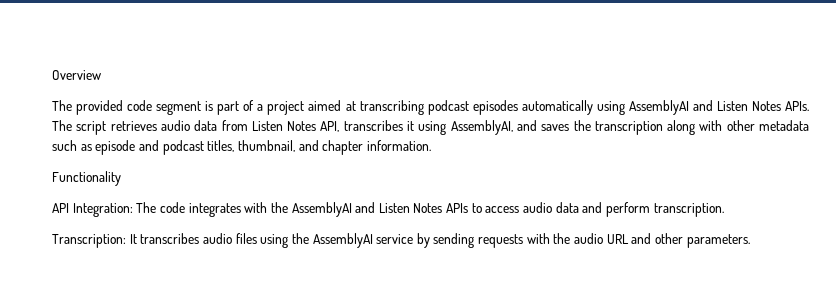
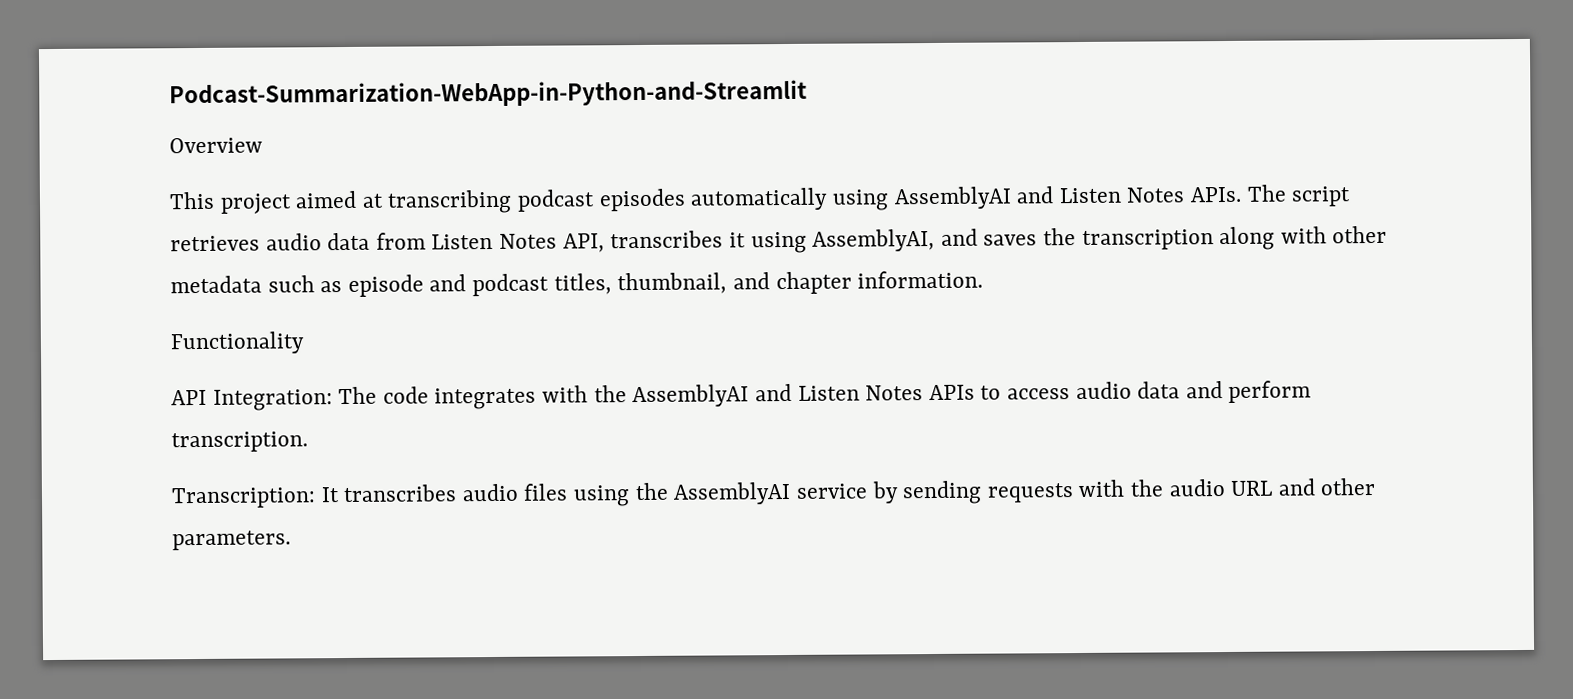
(52, 75) none -> [169,79,807,109] Podcast-Summarization-WebApp-in-Python-and-Streamlit //
[52,100,264,115] The provided code segment is part of a -> [169,191,215,210] This

